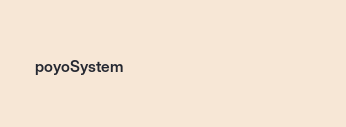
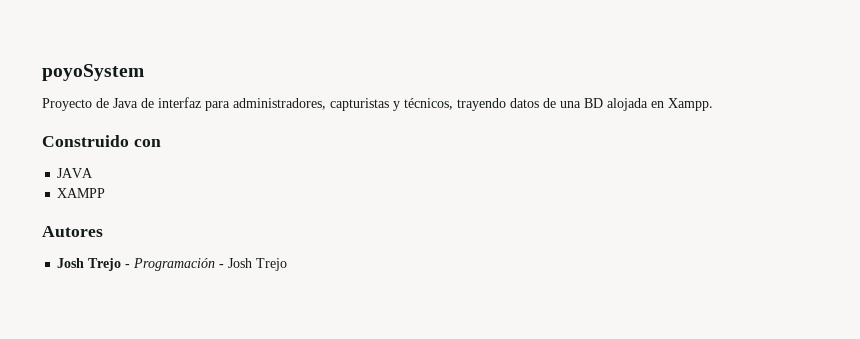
(123, 68) none -> [42,97,713,111] [42,135,161,147] [57,168,94,178] [57,188,106,198] [42,226,103,237] [57,258,288,271] // Proyecto de Java de interfaz para administradores, capturistas y técnicos, trayendo datos de una BD alojada en Xampp. // Construido con // JAVA // XAMPP // Autores // Josh Trejo - Programación - Josh Trejo

